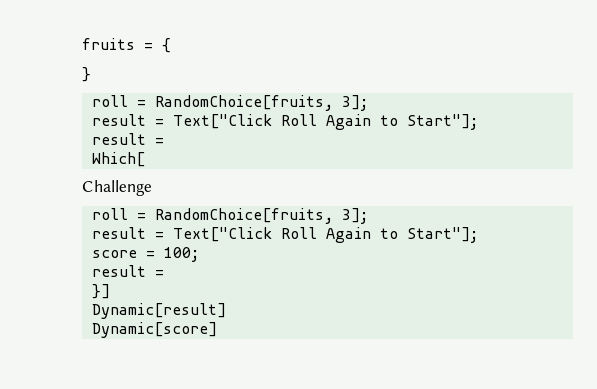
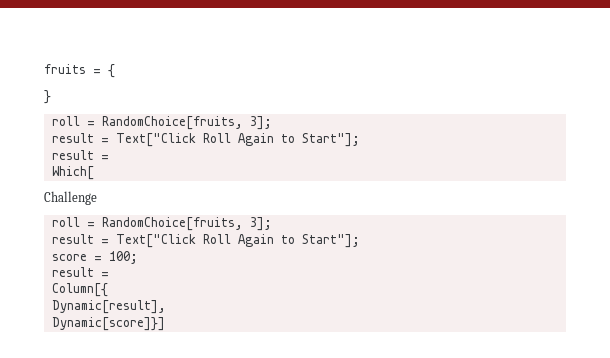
[92,284,111,299] [92,303,227,319] [92,322,218,338] }] // Dynamic[result] // Dynamic[score] -> [51,283,108,297] [51,300,166,314] [51,317,165,331] Column[{ // Dynamic[result], // Dynamic[score]}]

